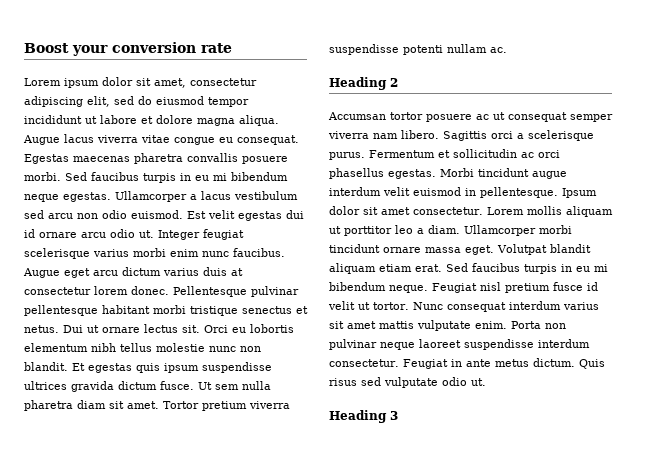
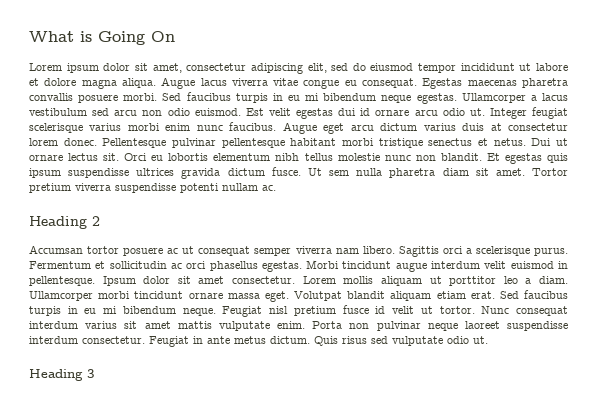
[24,42,232,56] Boost your conversion rate -> [29,31,175,45] What is Going On

